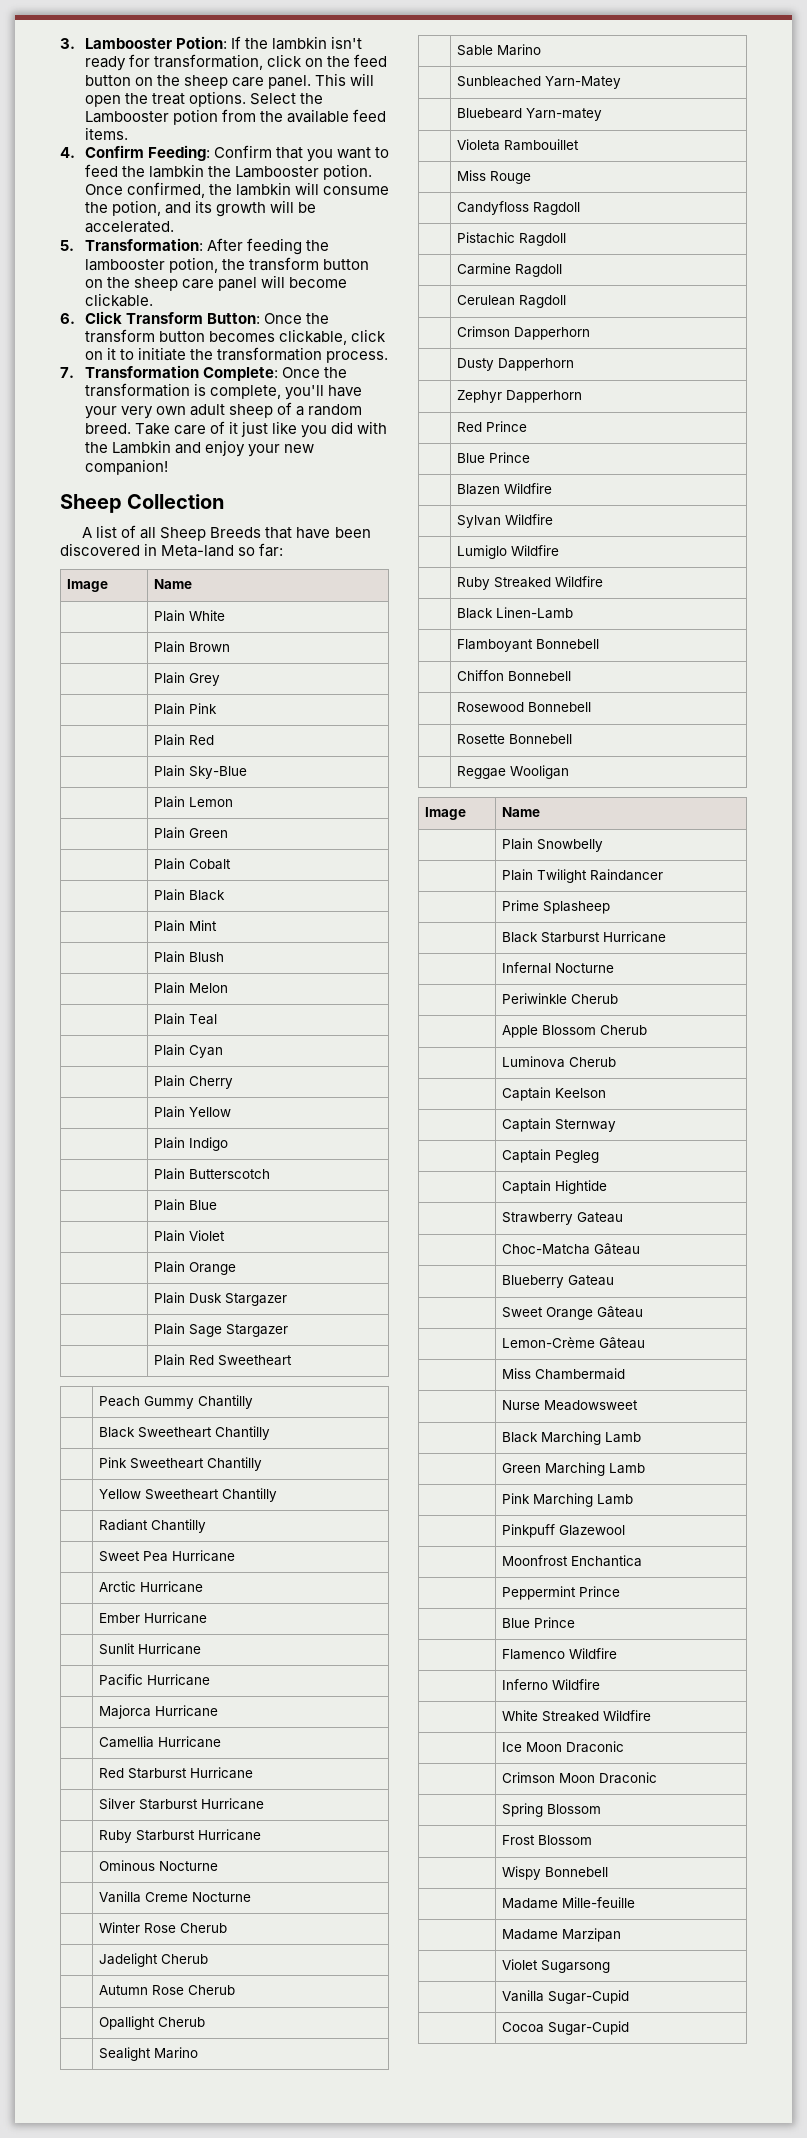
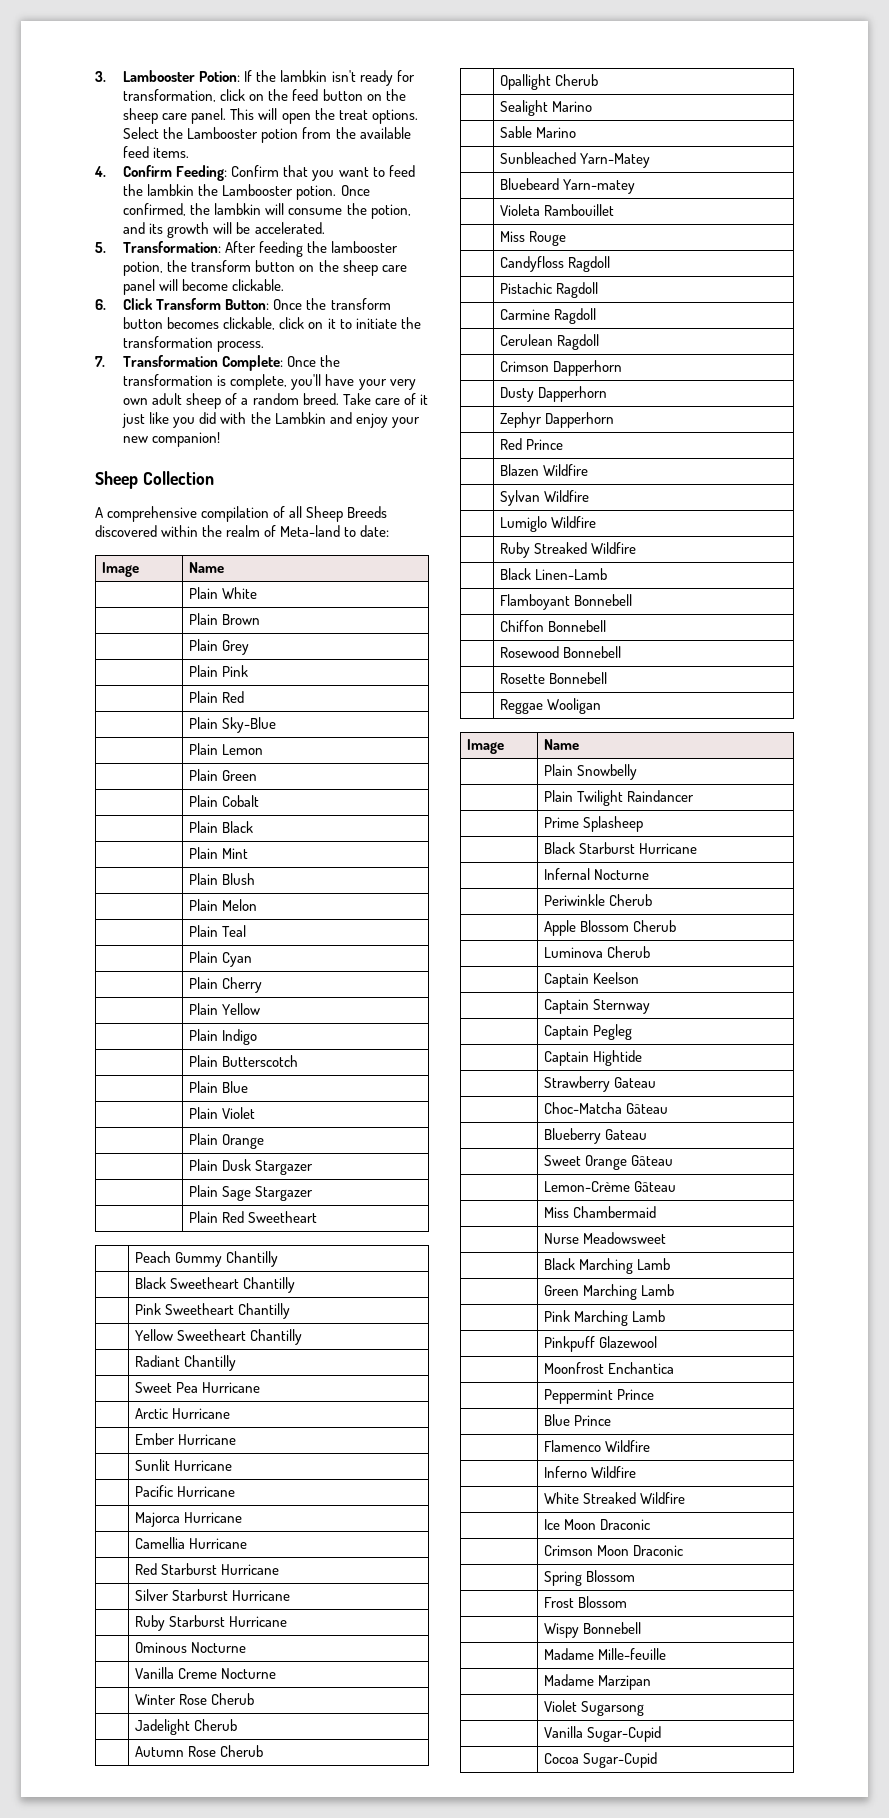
[96,525,118,538] list -> [107,506,270,522] comprehensive compilation
[265,527,371,539] [60,543,284,557] that have been discovered in Meta-land so far: -> [95,525,390,537] discovered within the realm of Meta-land to date:
[456,452,530,463] // | Blue Prince -> (563, 444) none

